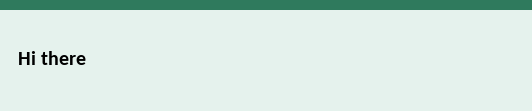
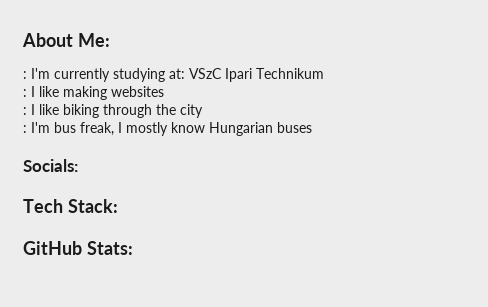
[18,51,87,65] Hi there -> [22,33,110,47] [23,68,324,82] [23,86,164,100] [23,104,203,118] [23,122,312,136] [23,159,78,172] [23,199,118,213] [23,241,133,255] About Me: // : I'm currently studying at: VSzC Ipari Technikum // : I like making websites // : I like biking through the city // : I'm bus freak, I mostly know Hungarian buses // Socials: // Tech Stack: // GitHub Stats:

